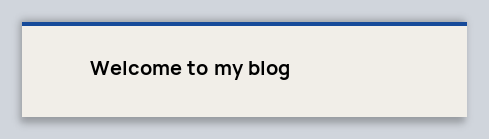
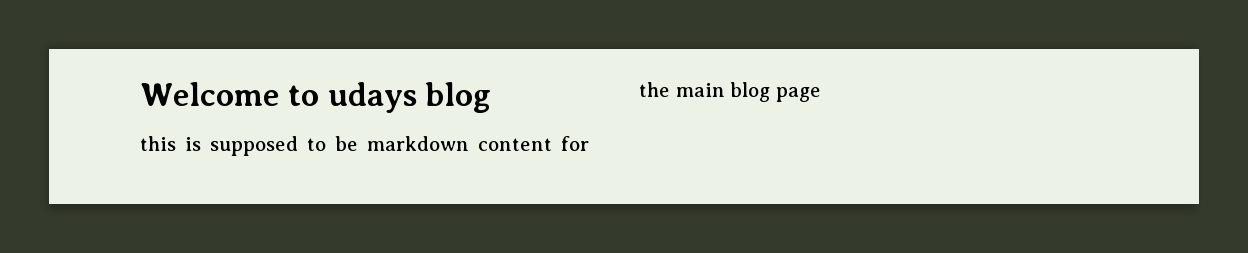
[213,61,291,80] my blog -> [327,82,492,113] [140,136,589,156] [639,82,821,102] udays blog // this is supposed to be markdown content for the main blog page

